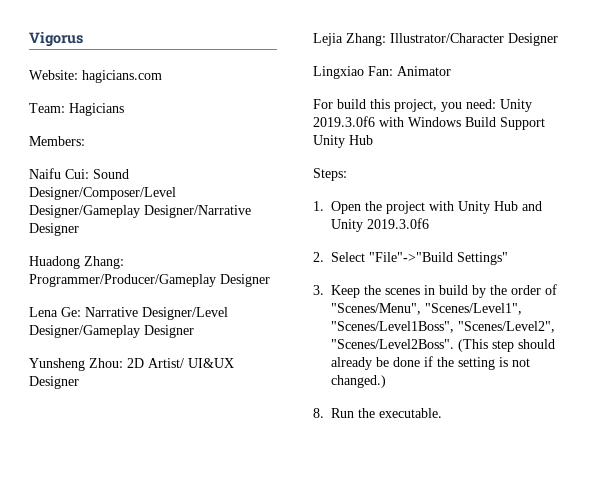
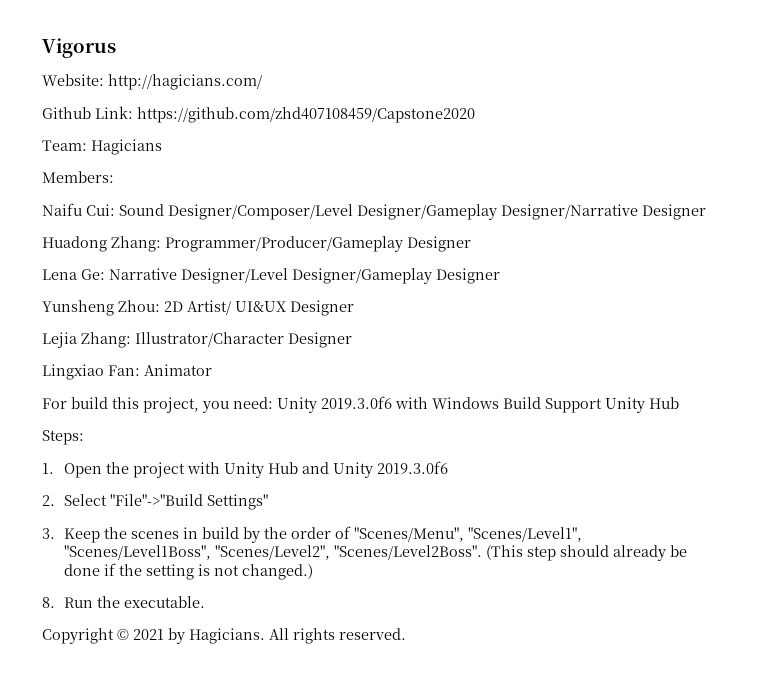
[82,70,162,83] hagicians.com -> [108,74,262,90] [42,106,475,123] http://hagicians.com/ // Github Link: https://github.com/zhd407108459/Capstone2020
(443, 413) none -> [42,628,406,644] // Copyright © 2021 by Hagicians. All rights reserved.

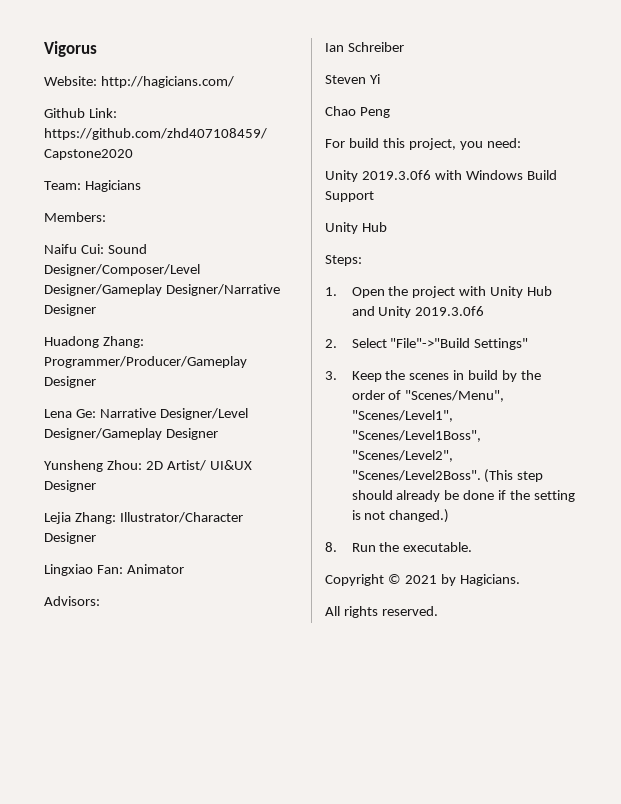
(212, 370) none -> [44,596,100,606] [325,42,404,52] [325,74,380,84] [325,106,390,118] // Advisors: // Ian Schreiber // Steven Yi // Chao Peng
(273, 403) none -> (521, 143) //
(602, 405) none -> (374, 196) //
(265, 636) none -> (520, 580) //

